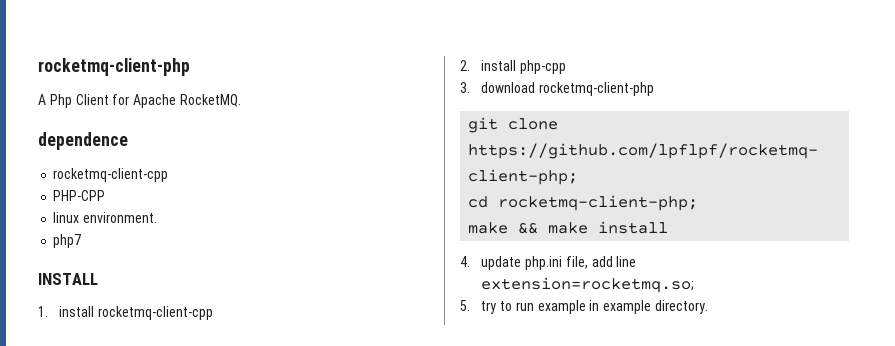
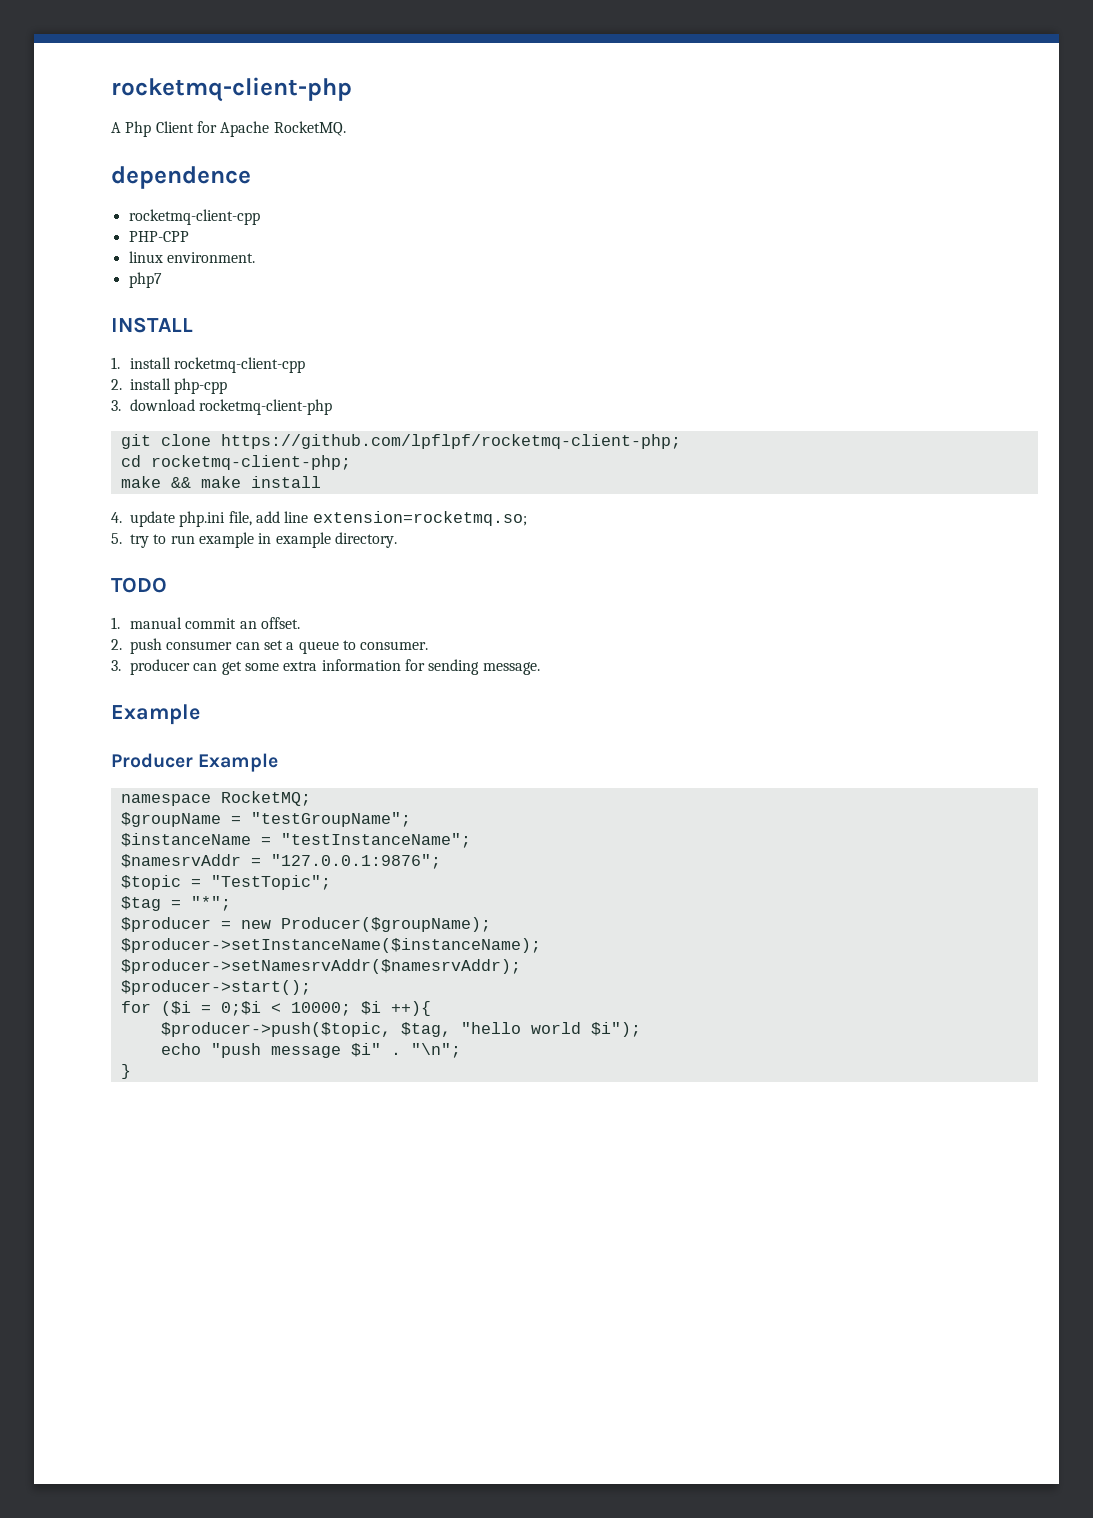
(709, 307) none -> [111,577,167,593] [111,617,301,629] [111,638,429,654] [111,659,540,675] [111,704,200,725] [111,753,279,772] [120,791,311,806] [120,812,411,827] [120,833,471,848] [120,854,441,869] [120,875,331,890] [120,896,231,911] [120,917,491,932] [120,938,541,953] [120,959,521,974] [120,980,311,995] [120,1001,431,1016] [160,1022,641,1037] [160,1043,461,1058] [120,1064,131,1079] // TODO // 1. manual commit an offset. // 2. push consumer can set a queue to consumer. // 3. producer can get some extra information for sending message. // Example // Producer Example // namespace RocketMQ; // $groupName = "testGroupName"; // $instanceName = "testInstanceName"; // $namesrvAddr = "127.0.0.1:9876"; // $topic = "TestTopic"; // $tag = "*"; // $producer = new Producer($groupName); // $producer->setInstanceName($instanceName); // $producer->setNamesrvAddr($namesrvAddr); // $producer->start(); // for ($i = 0;$i < 10000; $i ++){ // $producer->push($topic, $tag, "hello world $i"); // echo "push message $i" . "\n"; // }

